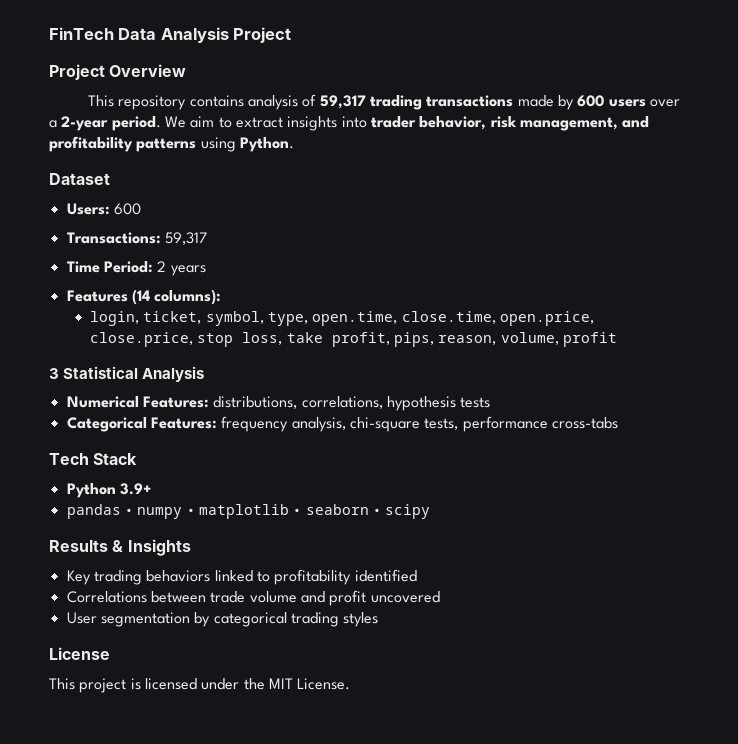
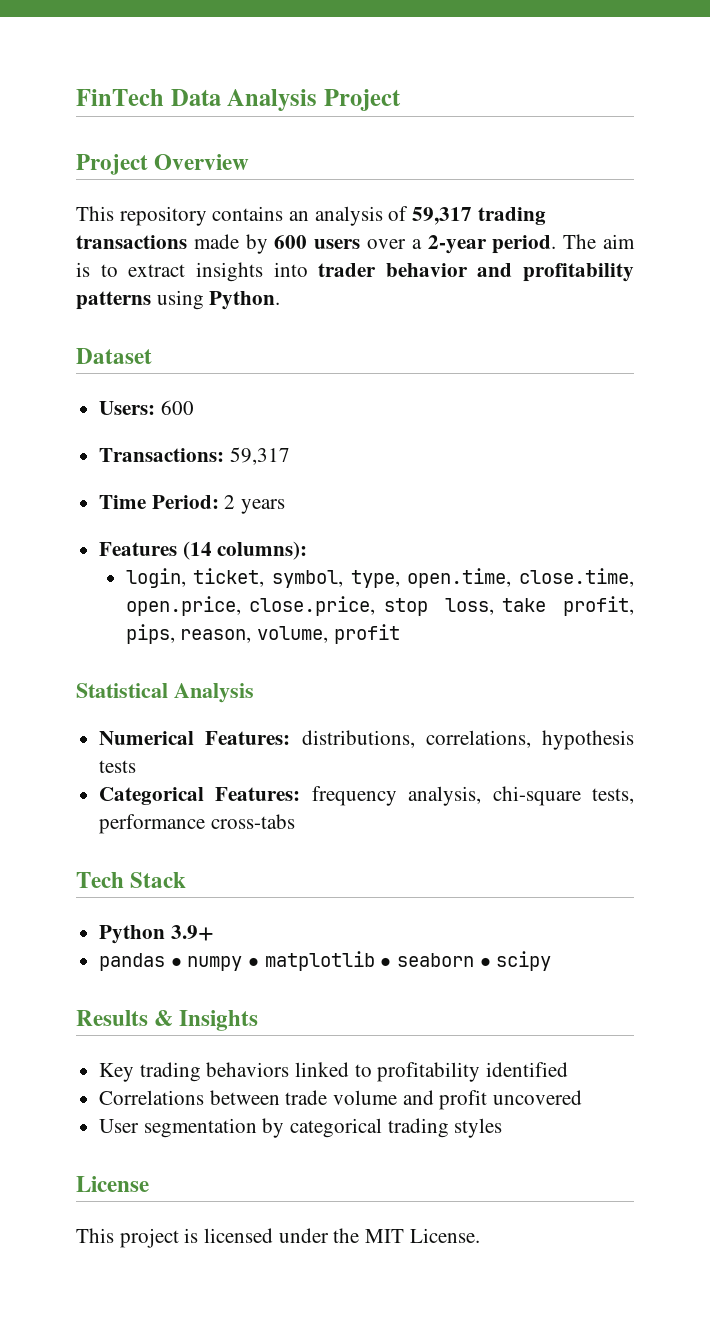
(244, 101) none -> [289,211,310,221] an
[164,116,215,128] We aim -> [563,234,635,249] [76,262,90,277] The aim is
[419,116,618,131] behavior, risk management, -> [385,263,468,277] behavior
[49,368,59,379] 3 -> (400, 634) none

